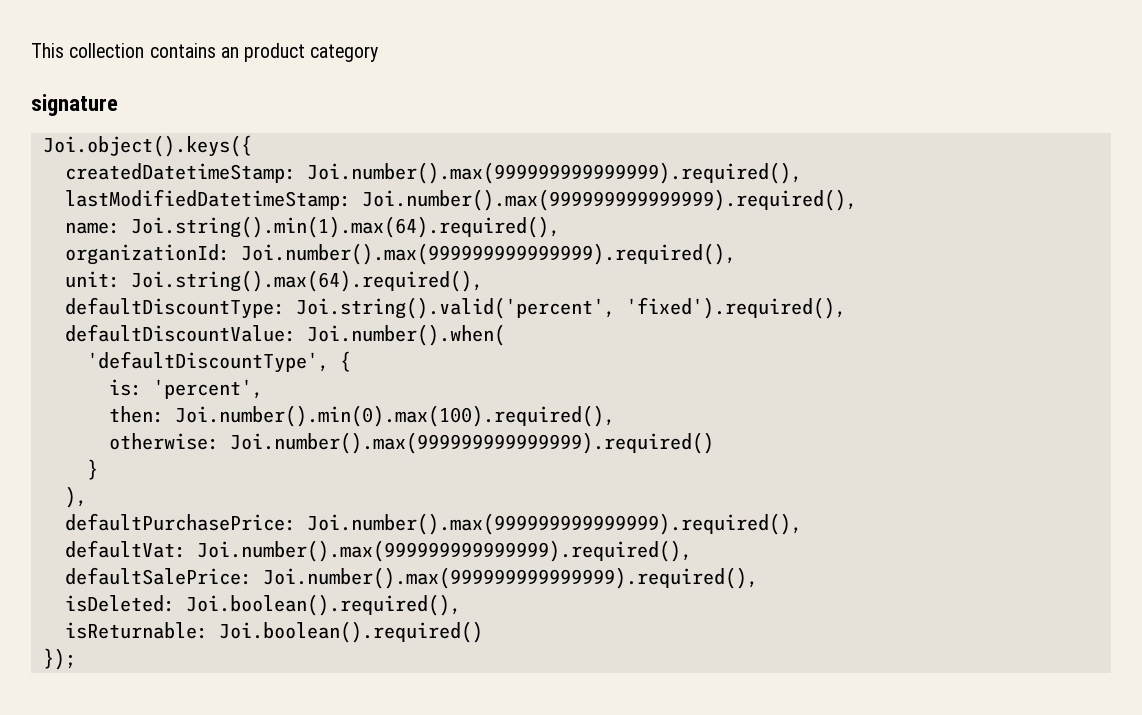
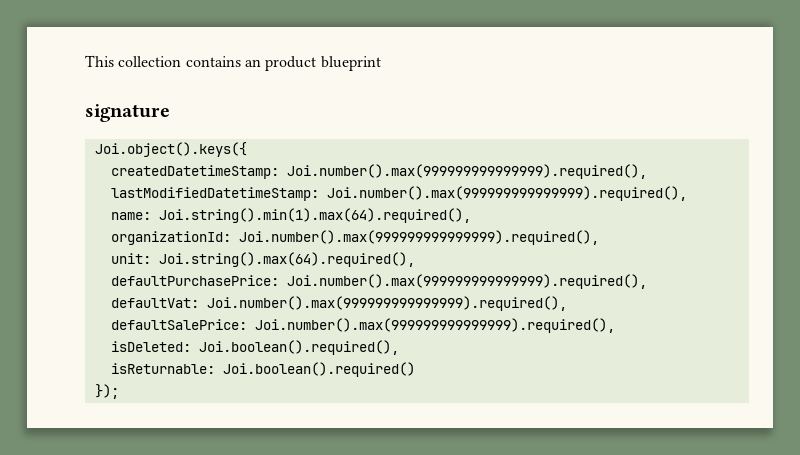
[310,44,379,62] category -> [320,56,381,71] blueprint
[64,297,846,319] [64,324,505,346] [86,351,351,373] [108,379,263,399] [108,405,615,427] [108,432,714,454] [86,459,98,480] [64,486,87,508] // defaultDiscountType: Joi.string().valid('percent', 'fixed').required(), // defaultDiscountValue: Joi.number().when( // 'defaultDiscountType', { // is: 'percent', // then: Joi.number().min(0).max(100).required(), // otherwise: Joi.number().max(999999999999999).required() // } // ), -> (415, 259) none

